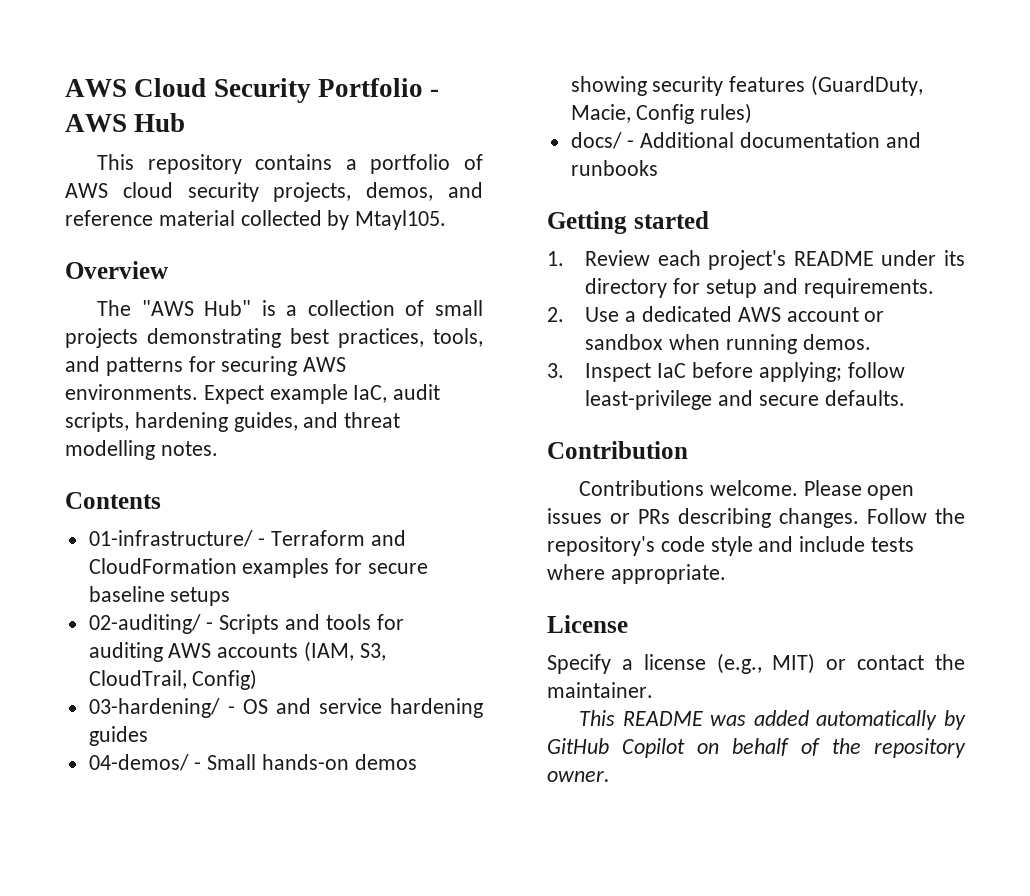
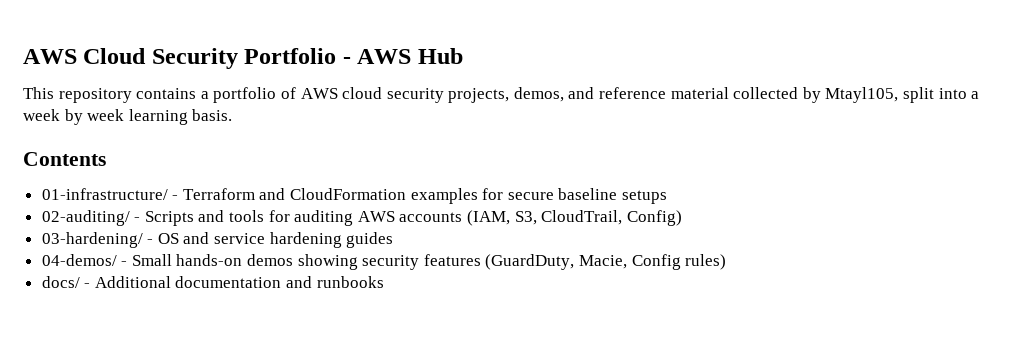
[355,210,447,230] [65,261,168,279] [97,300,483,316] [65,328,483,348] [65,356,347,376] [65,384,441,404] [65,412,401,432] [65,440,218,460] Mtayl105. // Overview // The "AWS Hub" is a collection of small projects demonstrating best practices, tools, and patterns for securing AWS environments. Expect example IaC, audit scripts, hardening guides, and threat modelling notes. -> [825,87,980,103] [23,109,233,125] Mtayl105, split into a week by week learning basis.
[547,211,709,234] [547,250,965,270] [585,278,934,298] [547,306,885,322] [585,334,871,354] [547,362,905,382] [585,390,905,410] [547,441,688,459] [579,480,915,500] [547,508,965,528] [547,536,915,556] [547,564,726,584] [547,615,628,633] [547,653,965,674] [547,682,653,698] [579,710,966,730] [547,738,966,758] [547,771,610,782] // Getting started // 1. Review each project's README under its directory for setup and requirements. // 2. Use a dedicated AWS account or sandbox when running demos. // 3. Inspect IaC before applying; follow least-privilege and secure defaults. // Contribution // Contributions welcome. Please open issues or PRs describing changes. Follow the repository's code style and include tests where appropriate. // License // Specify a license (e.g., MIT) or contact the maintainer. // This README was added automatically by GitHub Copilot on behalf of the repository owner. -> (384, 282) none

